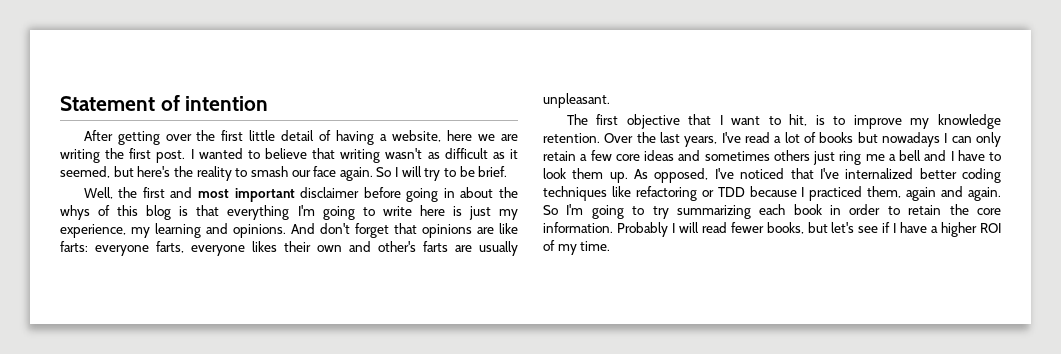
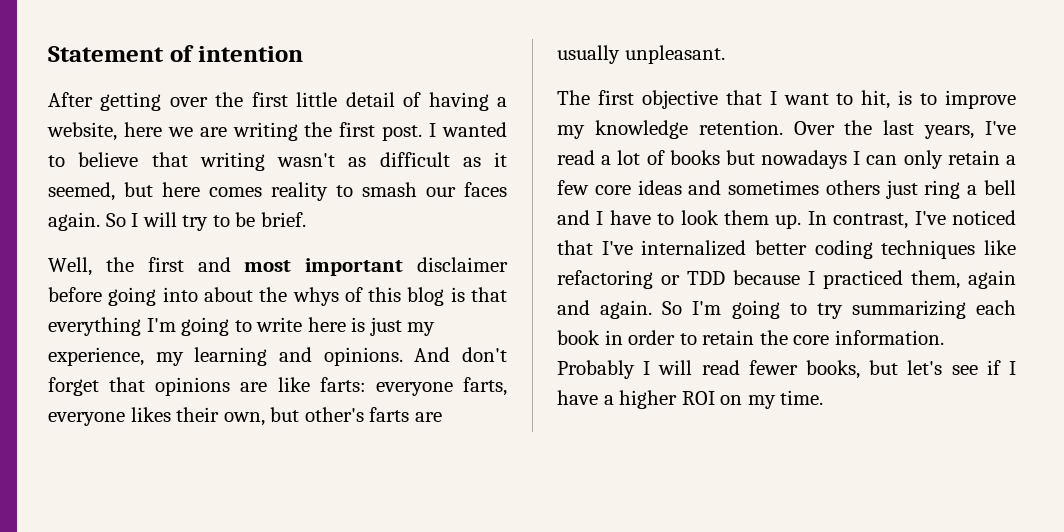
[137,166,193,177] here's the -> [162,182,262,197] here comes
[313,166,337,177] face -> [464,182,507,197] faces
[443,188,455,198] in -> [162,287,198,302] into
[317,241,371,252] own and -> [223,407,300,426] own, but
[865,154,885,161] me -> (961, 189) none
[634,168,709,183] As opposed, -> [807,211,909,229] In contrast,
[543,240,555,251] of -> [720,395,743,405] on

